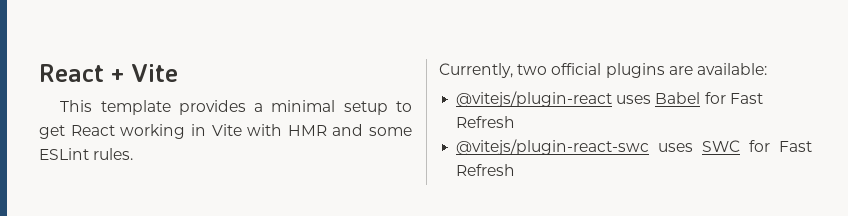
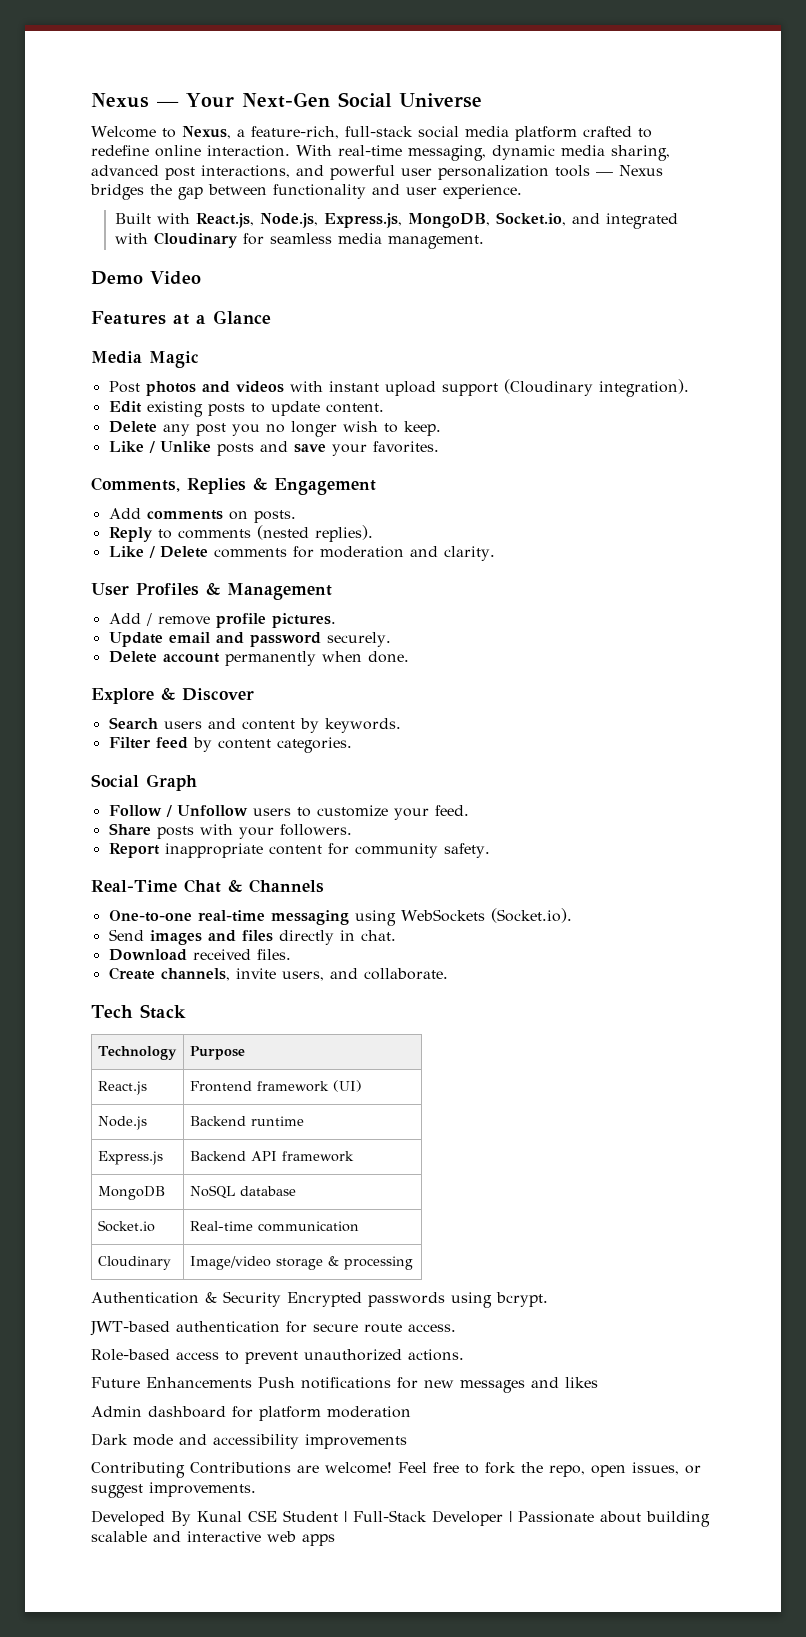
[39,64,178,82] [60,100,412,115] [39,124,412,139] [39,148,134,160] [439,63,767,78] [456,91,763,107] [456,116,516,128] [456,139,812,155] [456,164,516,176] React + Vite // This template provides a minimal setup to get React working in Vite with HMR and some ESLint rules. // Currently, two official plugins are available: // @vitejs/plugin-react uses Babel for Fast Refresh // @vitejs/plugin-react-swc uses SWC for Fast Refresh -> [91,92,482,108] [91,126,652,141] [91,145,670,161] [91,165,663,180] [90,184,522,200] [114,212,678,229] [114,232,484,249] [91,271,201,285] [91,310,271,325] [91,351,199,368] [108,379,689,397] [108,401,384,417] [108,421,441,437] [108,441,439,456] [91,477,376,495] [108,508,296,523] [108,525,373,542] [108,546,495,561] [91,582,332,600] [108,613,336,628] [108,632,391,647] [108,651,409,666] [91,687,254,704] [108,717,401,733] [108,737,352,753] [91,774,197,791] [108,805,469,820] [108,823,352,839] [108,843,490,858] [91,879,324,893] [108,908,572,926] [108,929,396,945] [108,949,291,961] [108,967,448,981] [91,1004,186,1019] [97,1046,177,1060] [189,1046,245,1060] [97,1081,147,1095] [189,1080,362,1092] [97,1116,147,1130] [189,1116,304,1126] [97,1151,163,1165] [189,1151,354,1162] [97,1186,165,1200] [189,1185,296,1199] [97,1220,155,1232] [189,1221,359,1232] [97,1256,171,1270] [189,1256,413,1270] [91,1291,548,1308] [90,1321,456,1336] [91,1349,464,1364] [91,1377,598,1393] [91,1406,411,1421] [91,1433,407,1449] [91,1462,701,1478] [91,1482,256,1498] [91,1510,710,1527] [91,1531,335,1546] Nexus — Your Next-Gen Social Universe // Welcome to Nexus, a feature-rich, full-stack social media platform crafted to redefine online interaction. With real-time messaging, dynamic media sharing, advanced post interactions, and powerful user personalization tools — Nexus bridges the gap between functionality and user experience. // Built with React.js, Node.js, Express.js, MongoDB, Socket.io, and integrated with Cloudinary for seamless media management. // Demo Video // Features at a Glance // Media Magic // Post photos and videos with instant upload support (Cloudinary integration). // Edit existing posts to update content. // Delete any post you no longer wish to keep. // Like / Unlike posts and save your favorites. // Comments, Replies & Engagement // Add comments on posts. // Reply to comments (nested replies). // Like / Delete comments for moderation and clarity. // User Profiles & Management // Add / remove profile pictures. // Update email and password securely. // Delete account permanently when done. // Explore & Discover // Search users and content by keywords. // Filter feed by content categories. // Social Graph // Follow / Unfollow users to customize your feed. // Share posts with your followers. // Report inappropriate content for community safety. // Real-Time Chat & Channels // One-to-one real-time messaging using WebSockets (Socket.io). // Send images and files directly in chat. // Download received files. // Create channels, invite users, and collaborate. // Tech Stack // Technology | Purpose // React.js | Frontend framework (UI) // Node.js | Backend runtime // Express.js | Backend API framework // MongoDB | NoSQL database // Socket.io | Real-time communication // Cloudinary | Image/video storage & processing // Authentication & Security Encrypted passwords using bcrypt. // JWT-based authentication for secure route access. // Role-based access to prevent unauthorized actions. // Future Enhancements Push notifications for new messages and likes // Admin dashboard for platform moderation // Dark mode and accessibility improvements // Contributing Contributions are welcome! Feel free to fork the repo, open issues, or suggest improvements. // Developed By Kunal CSE Student | Full-Stack Developer | Passionate about building scalable and interactive web apps

